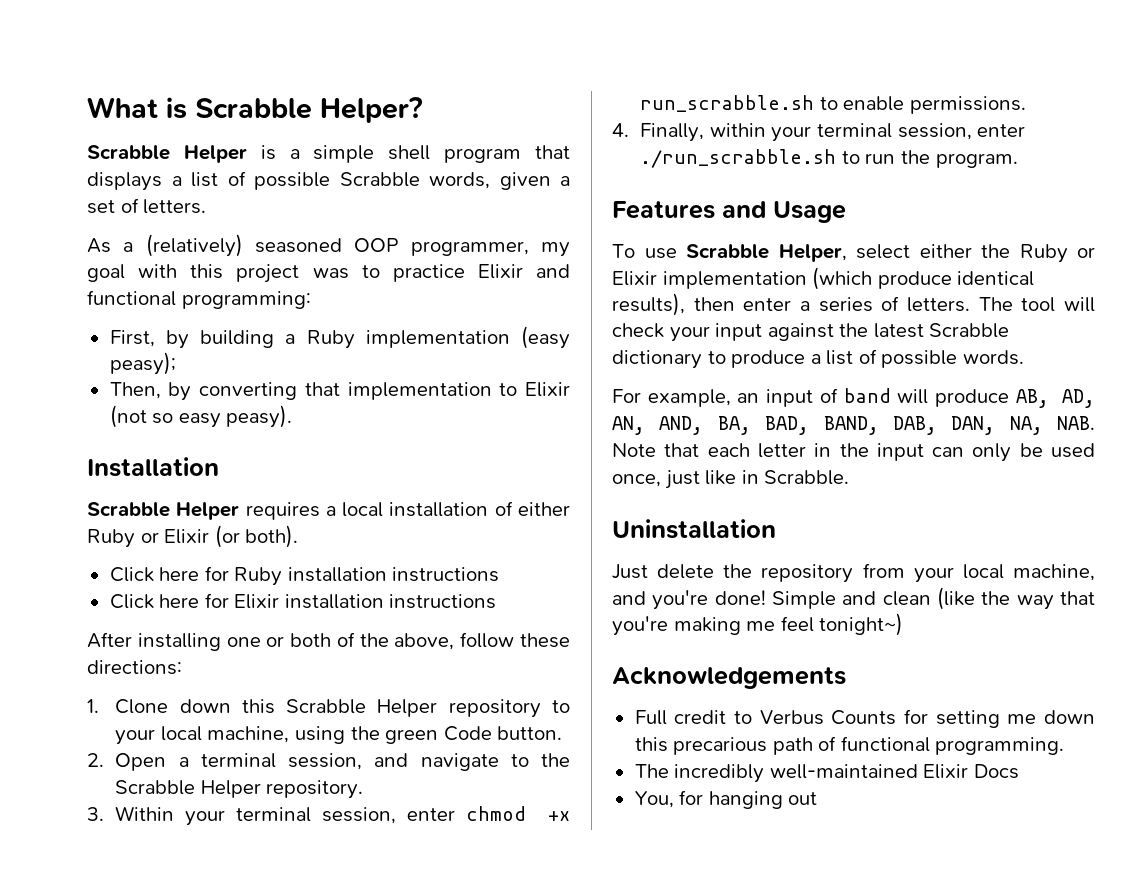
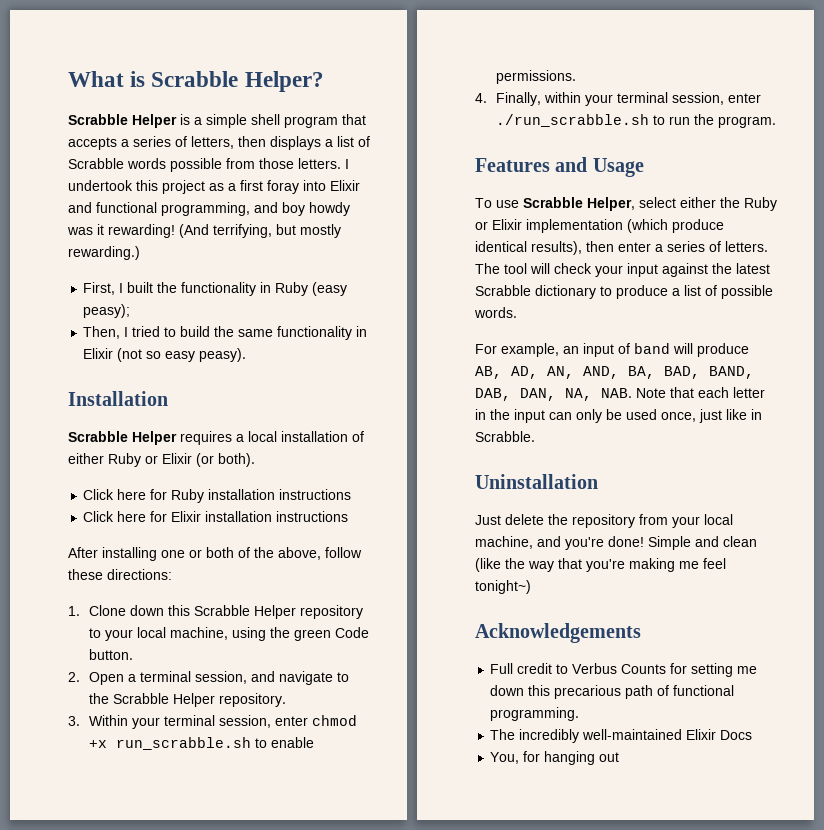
[87,171,570,191] [87,198,207,214] [87,234,570,257] [87,264,570,283] [87,290,311,309] [109,326,570,349] [109,352,176,375] [109,382,518,401] displays a list of possible Scrabble words, given a set of letters. // As a (relatively) seasoned OOP programmer, my goal with this project was to practice Elixir and functional programming: // First, by building a Ruby implementation (easy peasy); // Then, by converting that implementation to -> [68,136,370,150] [68,158,349,172] [68,180,360,194] [68,202,350,216] [67,224,341,238] [68,246,140,260] [83,282,348,296] [83,304,131,318] [83,326,368,340] accepts a series of letters, then displays a list of Scrabble words possible from those letters. I undertook this project as a first foray into Elixir and functional programming, and boy howdy was it rewarding! (And terrifying, but mostly rewarding.) // First, I built the functionality in Ruby (easy peasy); // Then, I tried to build the same functionality in

